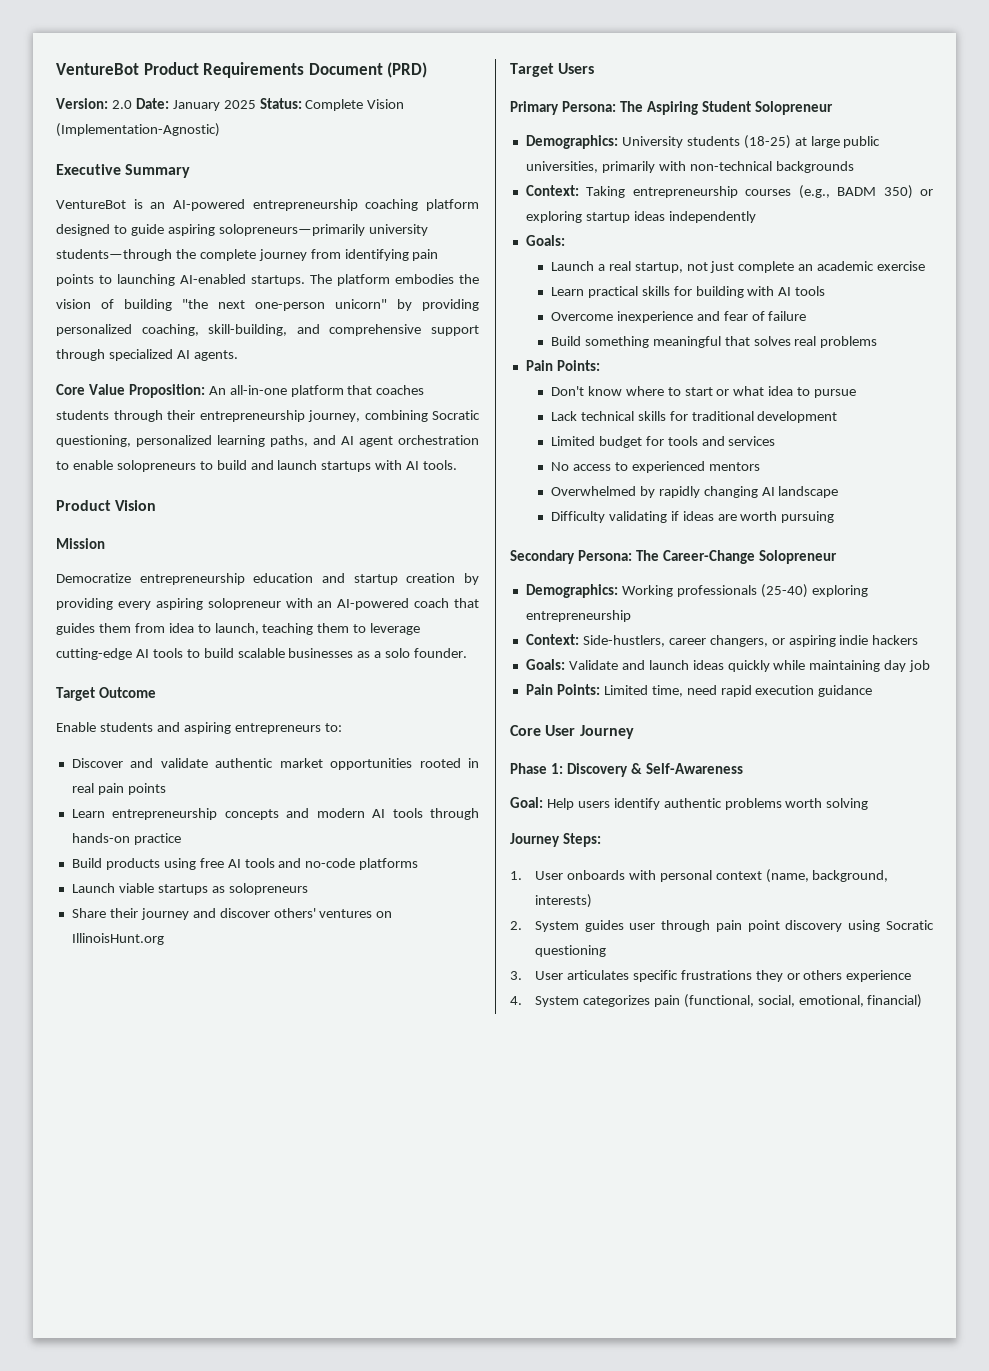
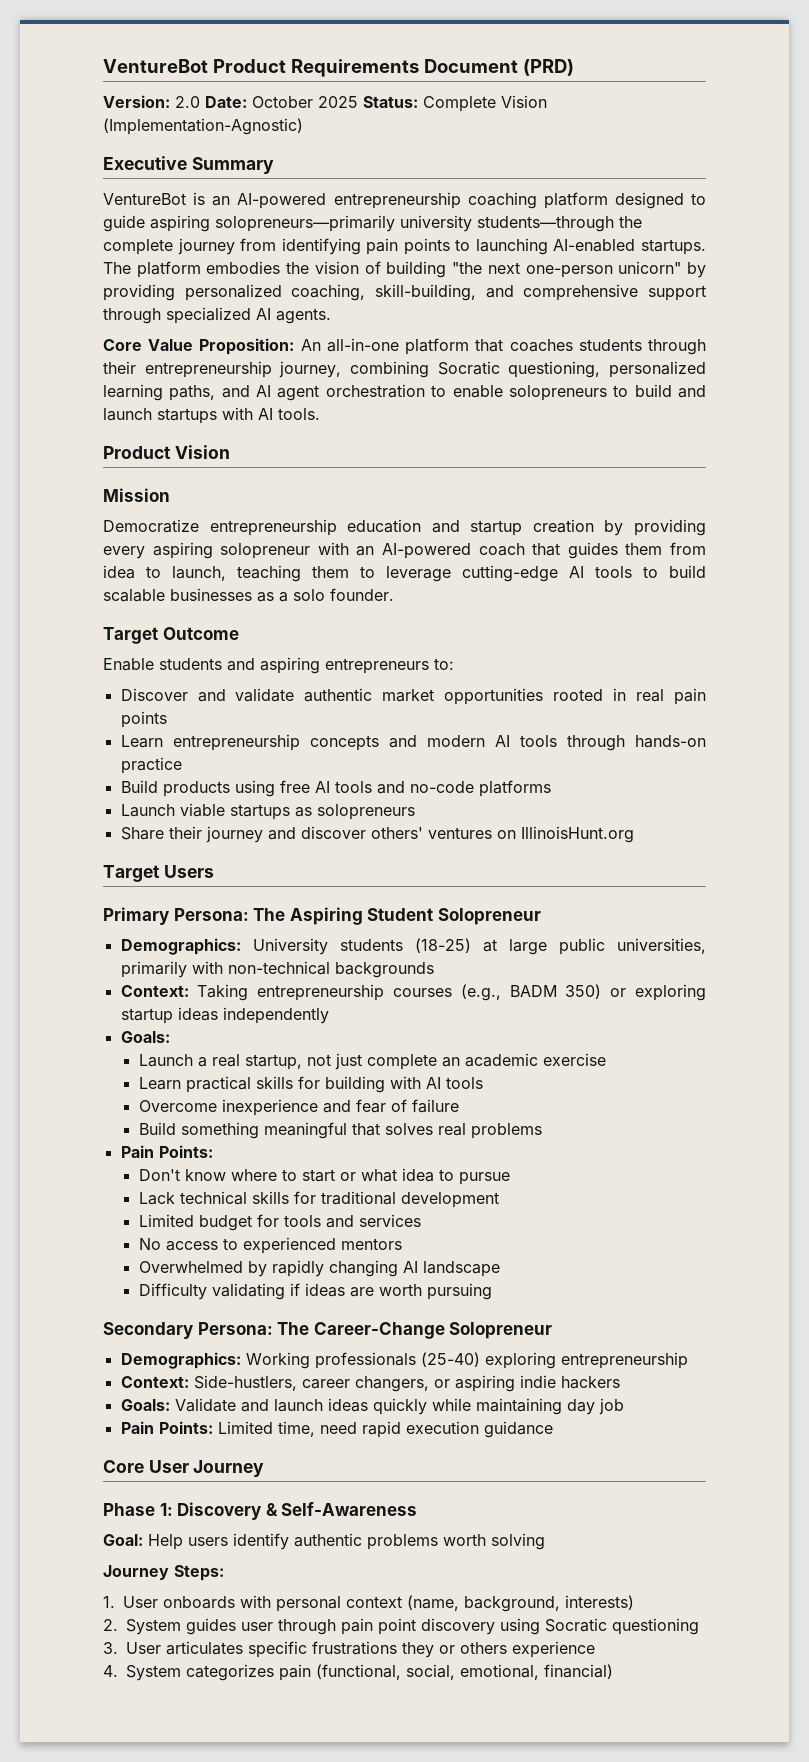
[172,100,220,111] January -> [252,96,313,108] October

